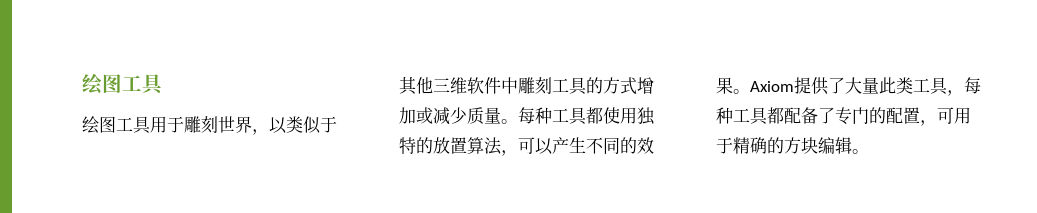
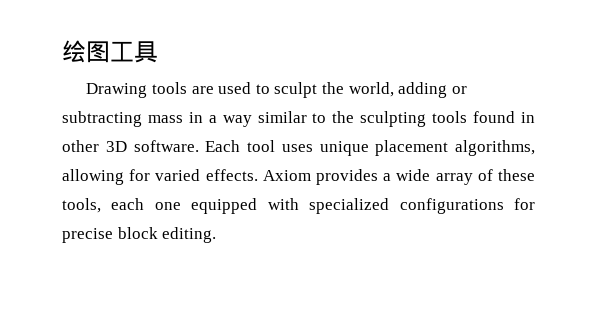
[82,116,337,135] [399,76,654,95] [399,107,655,125] [399,137,654,156] [716,77,981,96] [716,107,971,126] [716,137,869,154] 绘图工具用于雕刻世界，以类似于其他三维软件中雕刻工具的方式增加或减少质量。每种工具都使用独特的放置算法，可以产生不同的效果。Axiom提供了大量此类工具，每种工具都配备了专门的配置，可用于精确的方块编辑。 -> [86,82,467,98] [62,111,536,127] [62,140,535,156] [62,169,535,185] [62,198,535,214] [62,227,217,243] Drawing tools are used to sculpt the world, adding or subtracting mass in a way similar to the sculpting tools found in other 3D software. Each tool uses unique placement algorithms, allowing for varied effects. Axiom provides a wide array of these tools, each one equipped with specialized configurations for precise block editing.

